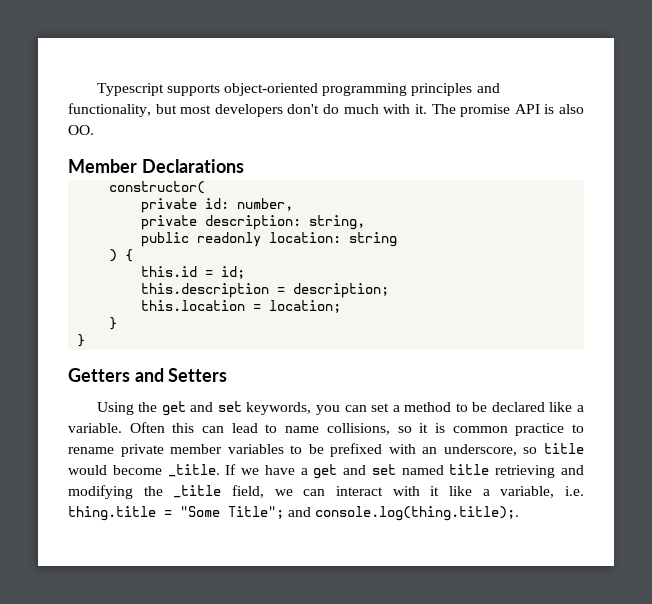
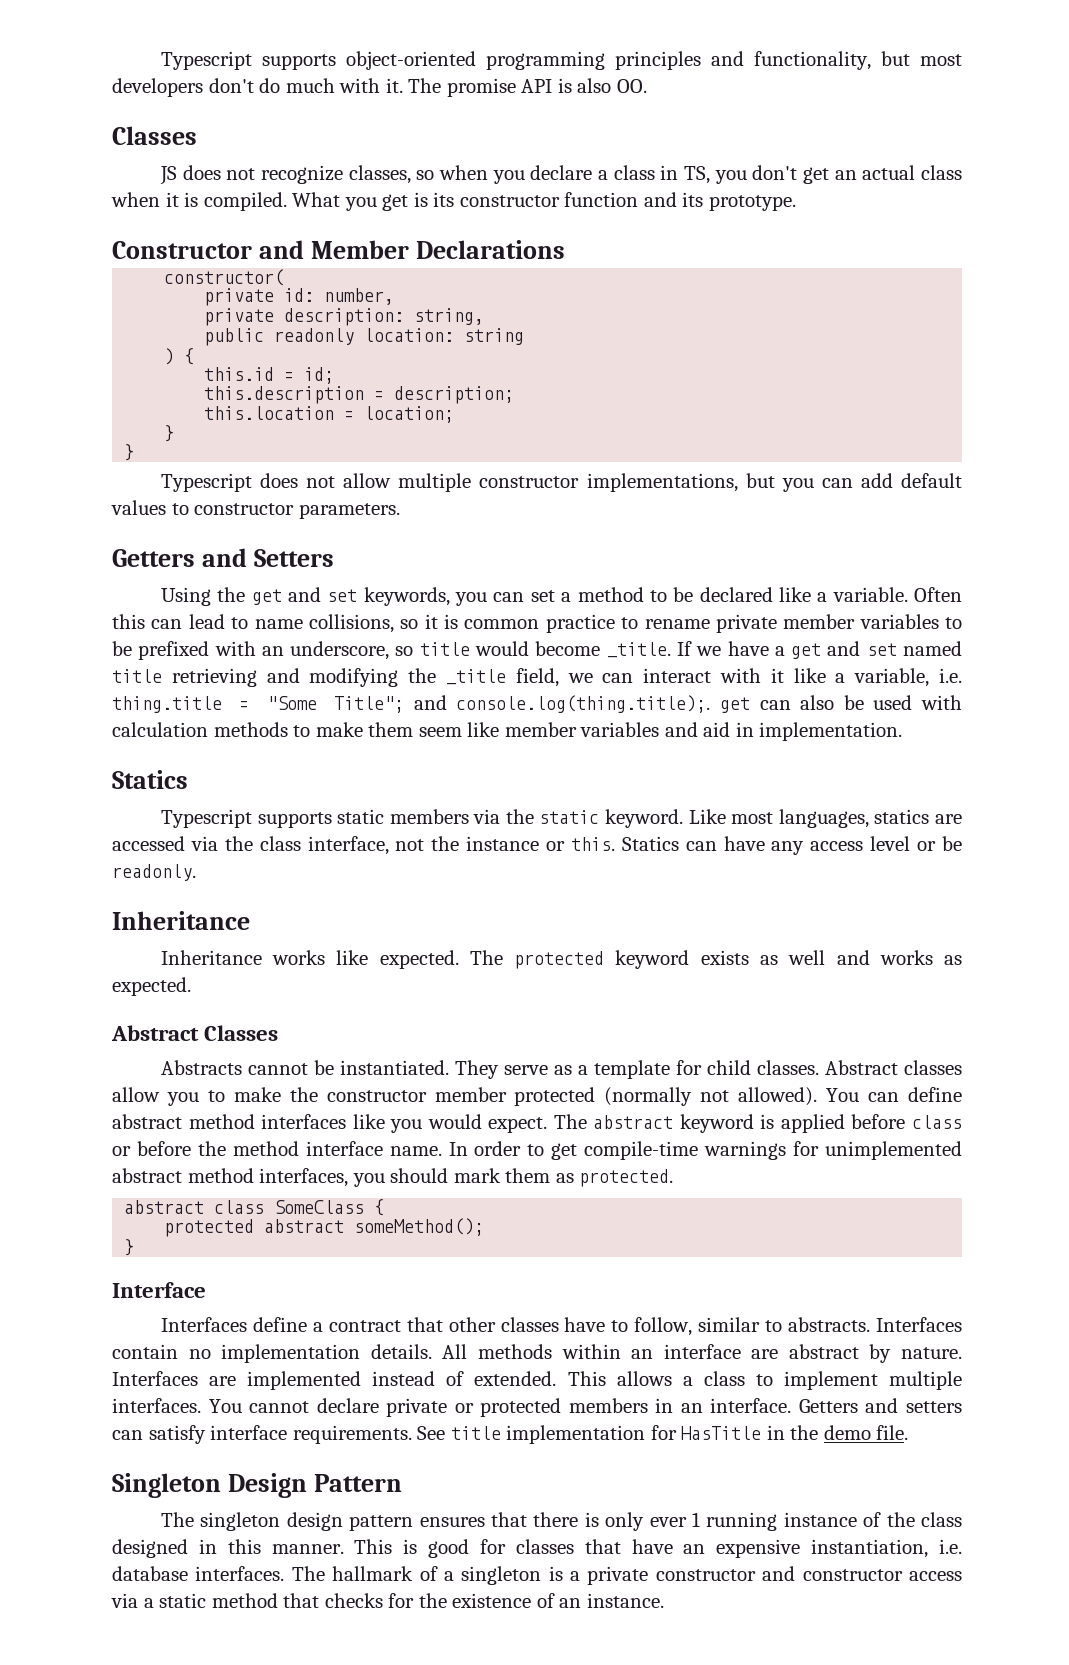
(94, 130) none -> [112,126,197,145] [159,165,963,185] [111,192,796,211] [112,240,304,259] Classes // JS does not recognize classes, so when you declare a class in TS, you don't get an actual class when it is compiled. What you get is its constructor function and its prototype. // Constructor and
(86, 340) none -> [160,473,962,492] [111,500,400,519] // Typescript does not allow multiple constructor implementations, but you can add default values to constructor parameters.
(520, 513) none -> [719,695,962,713] [112,722,903,741] [112,770,188,789] [160,809,963,828] [112,836,962,855] [112,864,196,881] [112,911,250,930] [160,950,962,969] [112,977,191,996] [111,1025,279,1041] [160,1060,963,1079] [112,1087,962,1106] [112,1114,963,1133] [112,1141,962,1160] [112,1168,674,1187] [124,1199,385,1216] [164,1218,485,1237] [124,1239,135,1256] [112,1282,206,1298] [160,1317,962,1336] [112,1344,963,1363] [112,1371,963,1390] [112,1398,963,1417] [112,1425,909,1444] [112,1473,402,1498] [160,1512,963,1531] [112,1539,962,1558] [112,1566,963,1585] [111,1593,664,1608] get can also be used with calculation methods to make them seem like member variables and aid in implementation. // Statics // Typescript supports static members via the static keyword. Like most languages, statics are accessed via the class interface, not the instance or this. Statics can have any access level or be readonly. // Inheritance // Inheritance works like expected. The protected keyword exists as well and works as expected. // Abstract Classes // Abstracts cannot be instantiated. They serve as a template for child classes. Abstract classes allow you to make the constructor member protected (normally not allowed). You can define abstract method interfaces like you would expect. The abstract keyword is applied before class or before the method interface name. In order to get compile-time warnings for unimplemented abstract method interfaces, you should mark them as protected. // abstract class SomeClass { // protected abstract someMethod(); // } // Interface // Interfaces define a contract that other classes have to follow, similar to abstracts. Interfaces contain no implementation details. All methods within an interface are abstract by nature. Interfaces are implemented instead of extended. This allows a class to implement multiple interfaces. You cannot declare private or protected members in an interface. Getters and setters can satisfy interface requirements. See title implementation for HasTitle in the demo file. // Singleton Design Pattern // The singleton design pattern ensures that there is only ever 1 running instance of the class designed in this manner. This is good for classes that have an expensive instantiation, i.e. database interfaces. The hallmark of a singleton is a private constructor and constructor access via a static method that checks for the existence of an instance.

